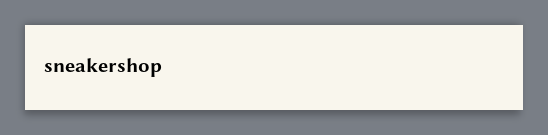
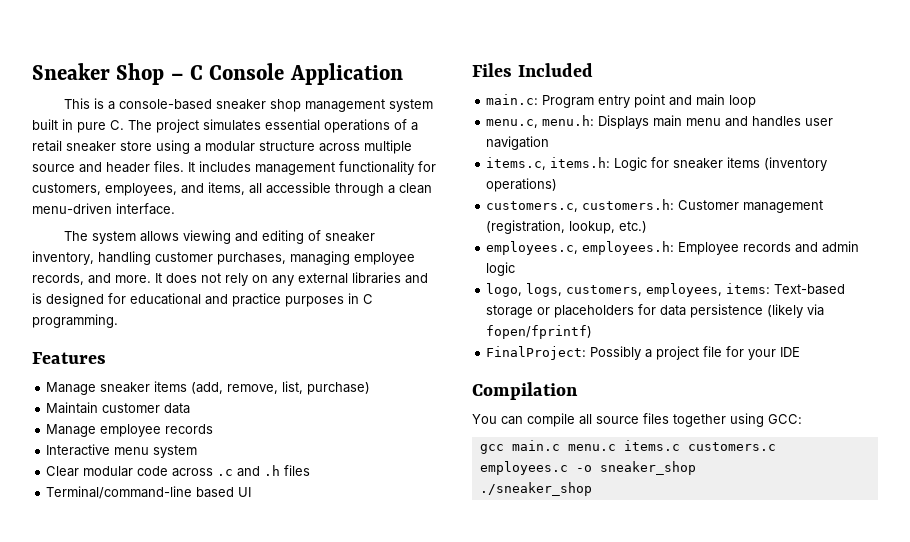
[44,58,162,77] sneakershop -> [32,63,403,85] [63,98,433,112] [32,119,418,133] [32,140,412,154] [32,161,436,175] [32,182,432,196] [32,203,175,215] [63,230,375,244] [32,251,415,265] [32,272,428,286] [32,293,373,307] [32,314,118,328] [32,352,106,364] [46,381,371,395] [46,402,191,414] [46,424,214,437] [46,444,198,458] [46,465,311,477] [46,486,252,499] [472,63,593,77] [486,94,757,108] [486,115,834,129] [486,136,550,150] [486,157,828,171] [486,178,558,192] [486,199,824,213] [486,220,648,234] [486,241,860,255] [486,262,516,276] [486,283,846,297] [486,304,825,318] [486,325,593,339] [486,346,801,360] [472,382,578,400] [472,413,802,427] [479,440,776,454] [479,461,696,475] [479,482,592,496] Sneaker Shop – C Console Application // This is a console-based sneaker shop management system built in pure C. The project simulates essential operations of a retail sneaker store using a modular structure across multiple source and header files. It includes management functionality for customers, employees, and items, all accessible through a clean menu-driven interface. // The system allows viewing and editing of sneaker inventory, handling customer purchases, managing employee records, and more. It does not rely on any external libraries and is designed for educational and practice purposes in C programming. // Features // Manage sneaker items (add, remove, list, purchase) // Maintain customer data // Manage employee records // Interactive menu system // Clear modular code across .c and .h files // Terminal/command-line based UI // Files Included // main.c: Program entry point and main loop // menu.c, menu.h: Displays main menu and handles user navigation // items.c, items.h: Logic for sneaker items (inventory operations) // customers.c, customers.h: Customer management (registration, lookup, etc.) // employees.c, employees.h: Employee records and admin logic // logo, logs, customers, employees, items: Text-based storage or placeholders for data persistence (likely via fopen/fprintf) // FinalProject: Possibly a project file for your IDE // Compilation // You can compile all source files together using GCC: // gcc main.c menu.c items.c customers.c employees.c -o sneaker_shop // ./sneaker_shop

